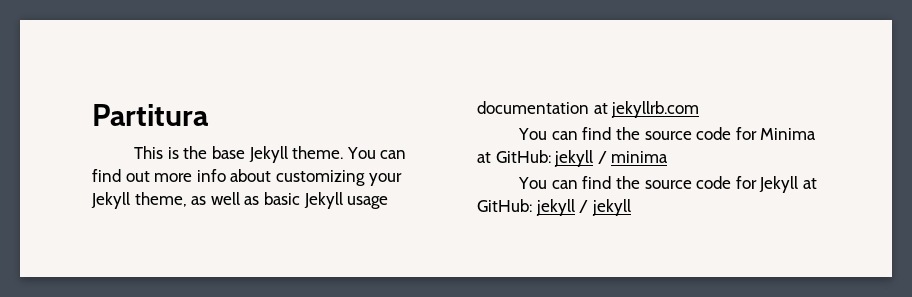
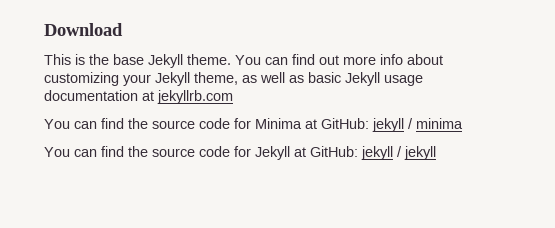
[92,104,209,126] Partitura -> [44,23,123,36] Download

